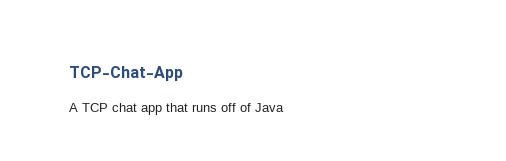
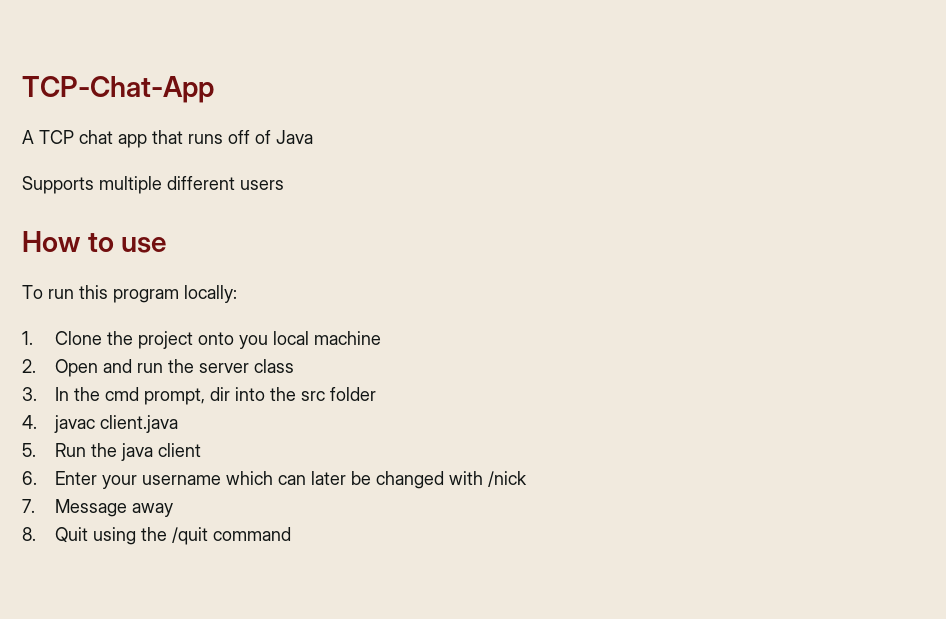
(284, 107) none -> [22,176,284,194] [22,231,167,253] [22,285,237,303] [22,331,381,349] [22,359,294,377] [22,387,376,405] [22,415,178,433] [22,443,201,461] [22,471,527,489] [22,499,173,517] [22,527,291,545] // Supports multiple different users // How to use // To run this program locally: // 1. Clone the project onto you local machine // 2. Open and run the server class // 3. In the cmd prompt, dir into the src folder // 4. javac client.java // 5. Run the java client // 6. Enter your username which can later be changed with /nick // 7. Message away // 8. Quit using the /quit command

